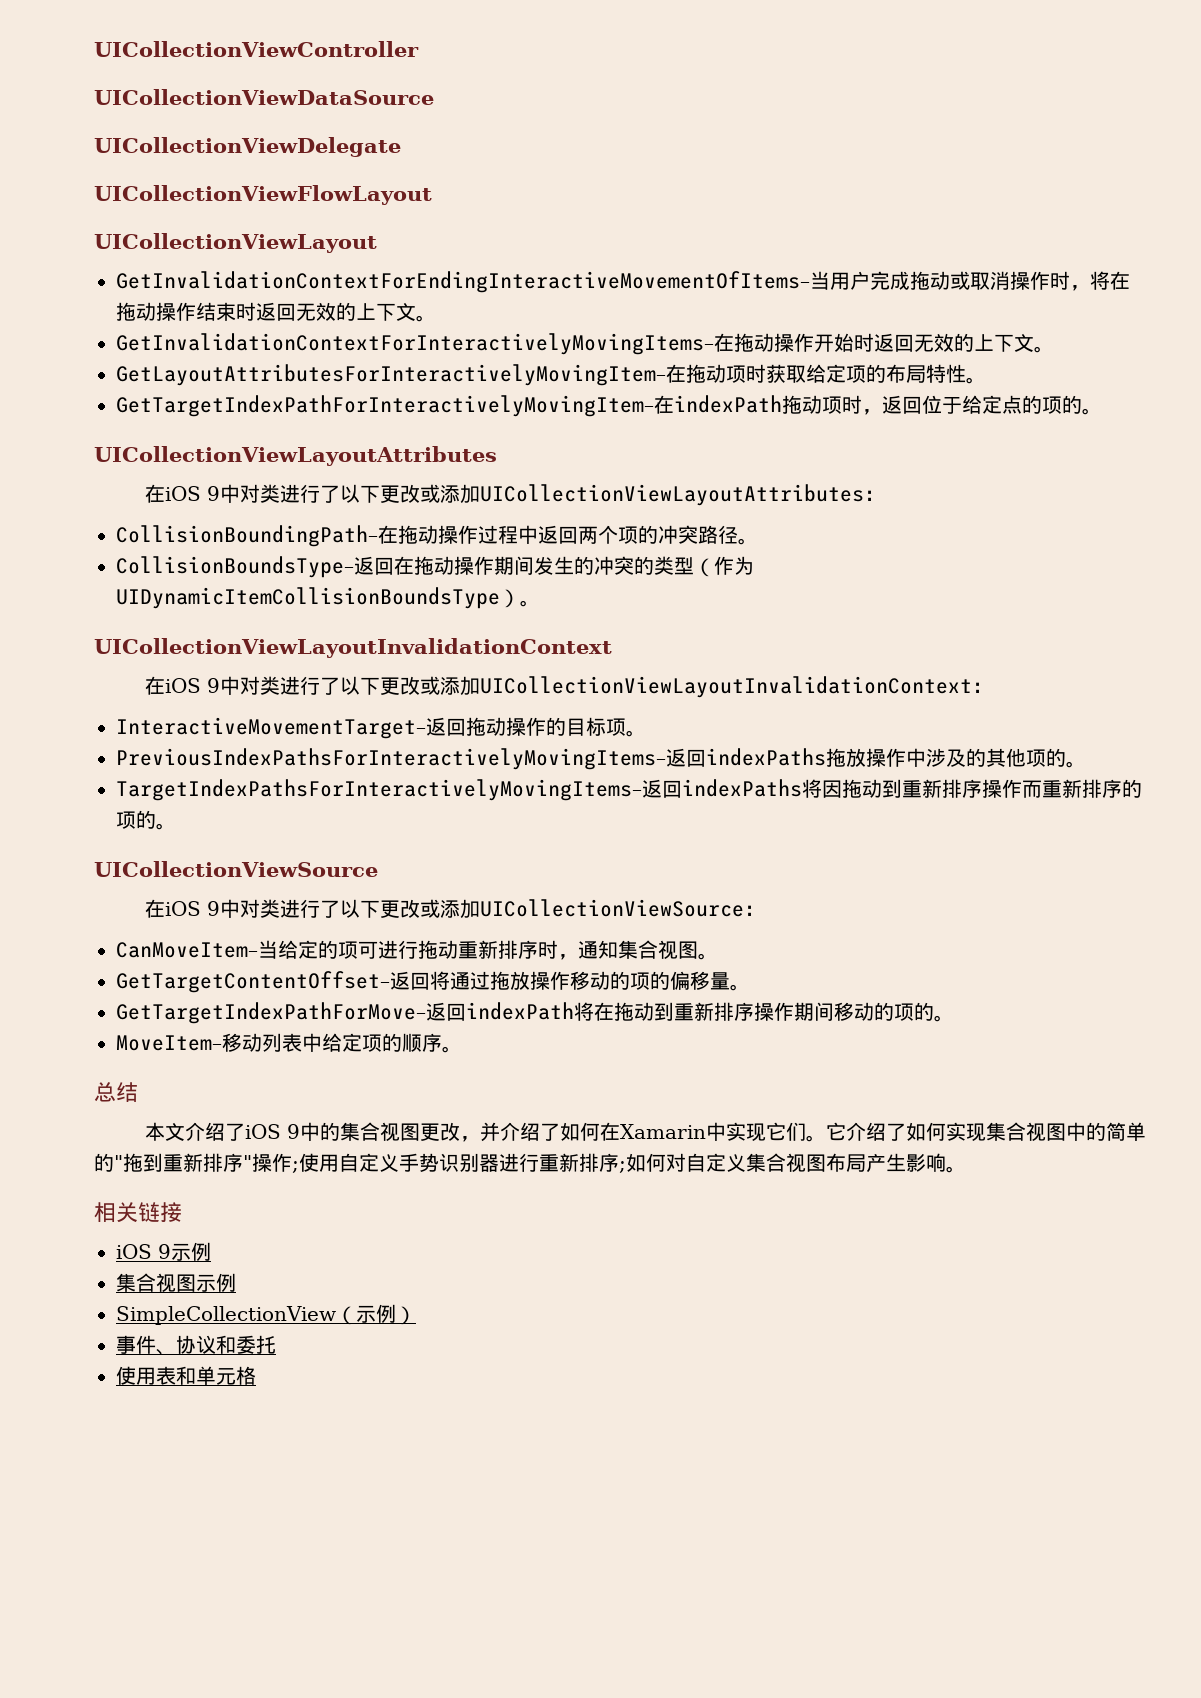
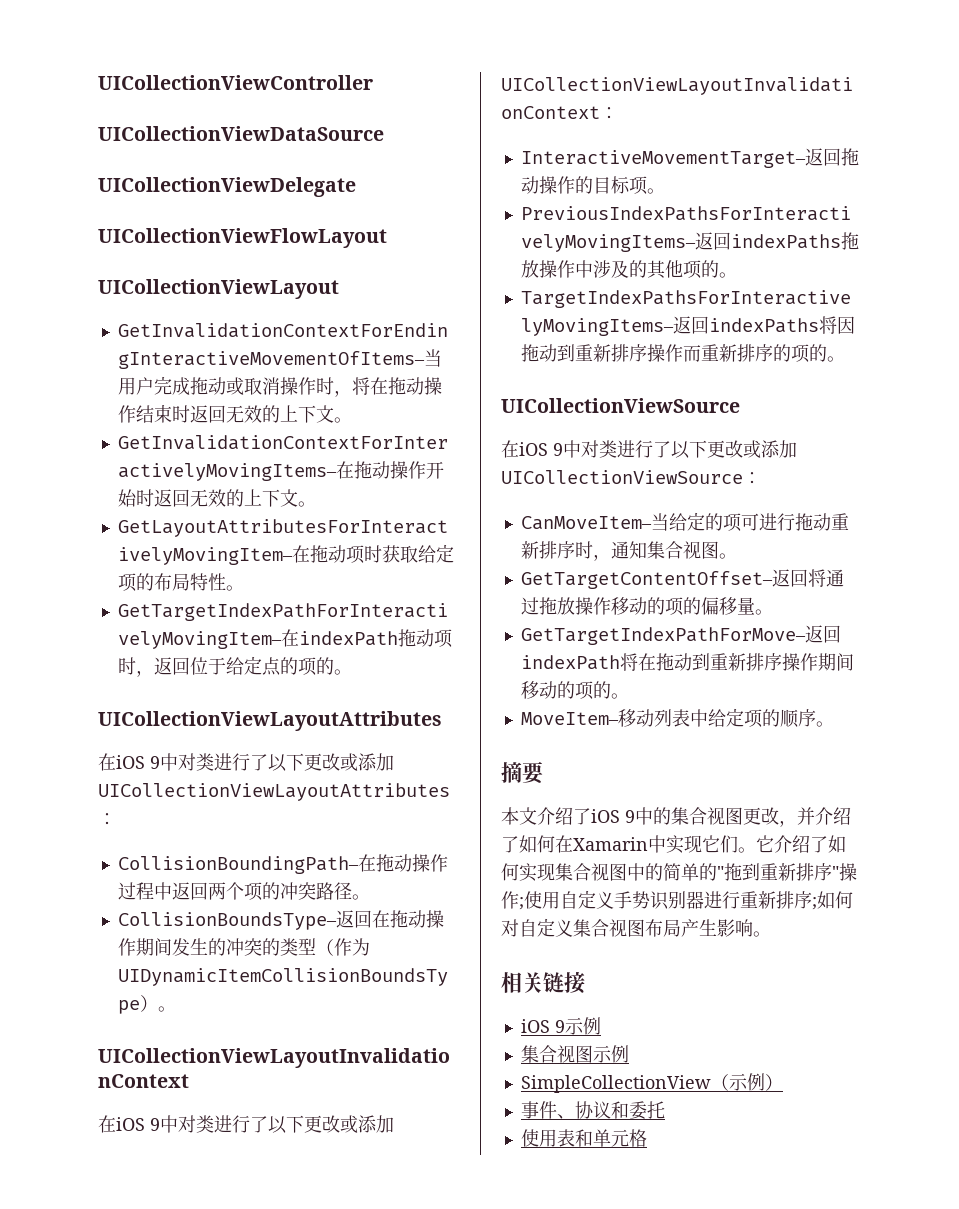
[94,1082,138,1102] 总结 -> [501,761,544,784] 摘要

